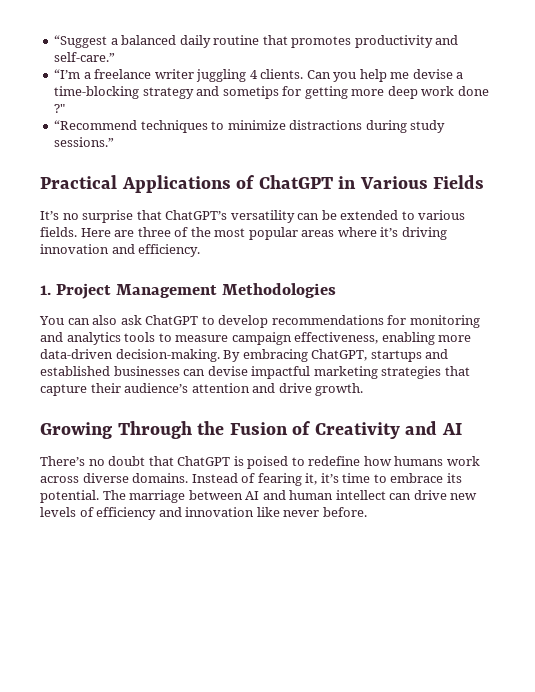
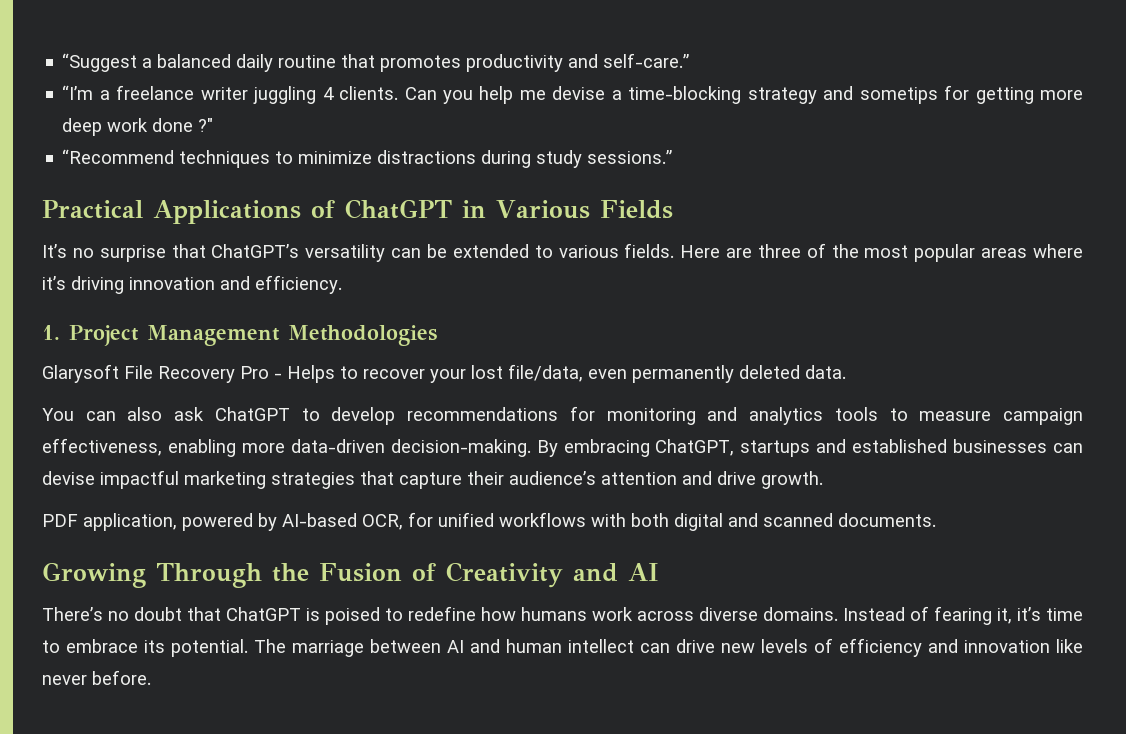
(336, 290) none -> [42,364,846,383] // Glarysoft File Recovery Pro - Helps to recover your lost file/data, even permanently deleted data.
(364, 389) none -> [42,512,936,531] // PDF application, powered by AI-based OCR, for unified workflows with both digital and scanned documents.

